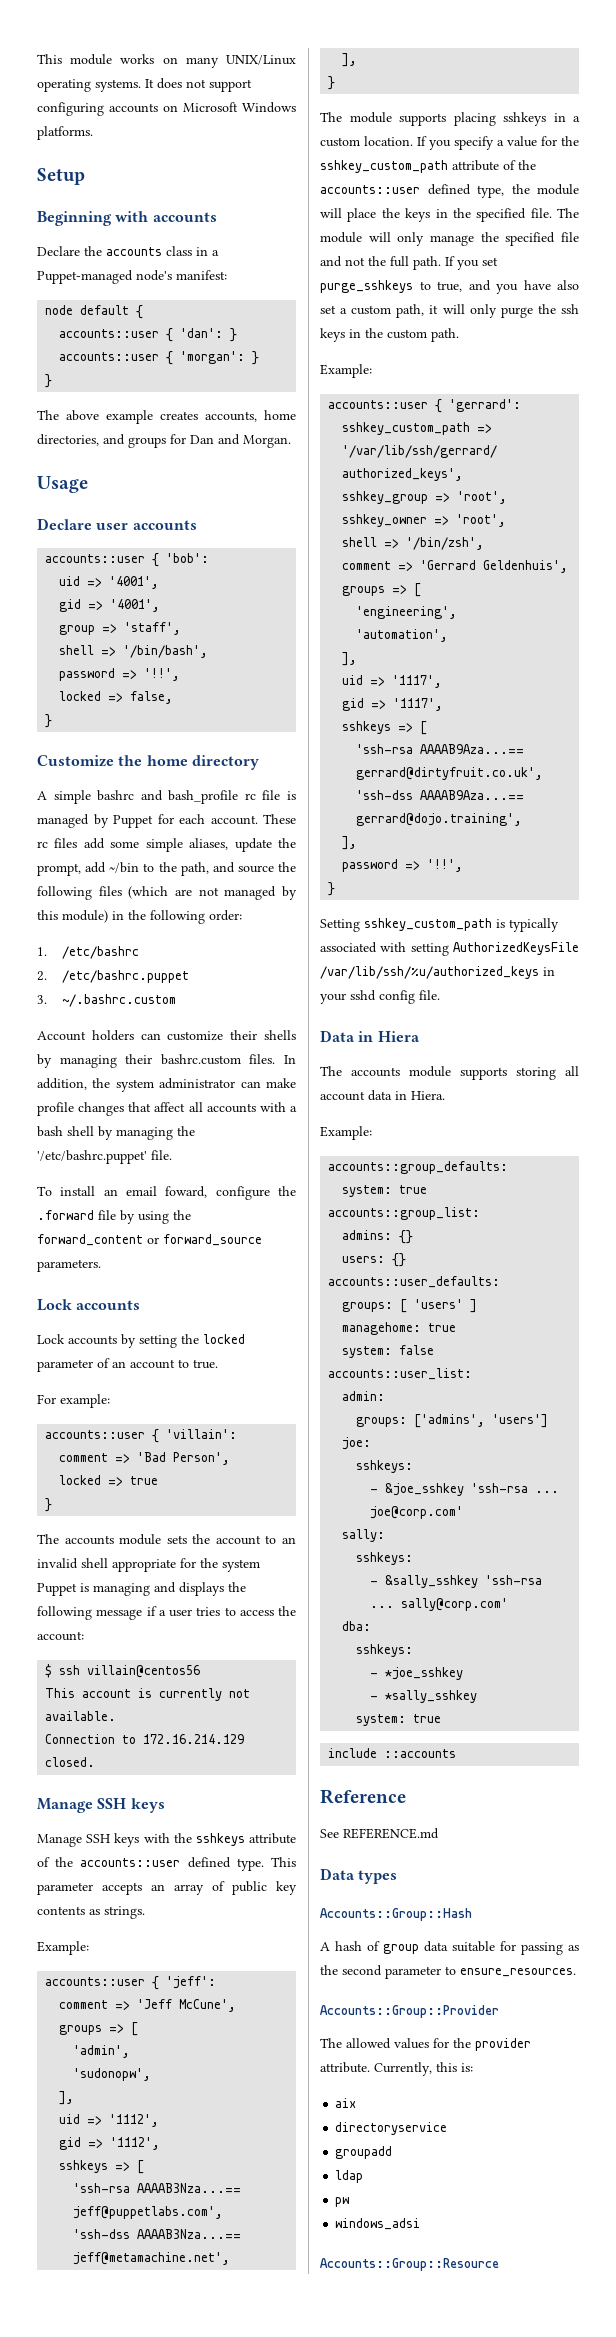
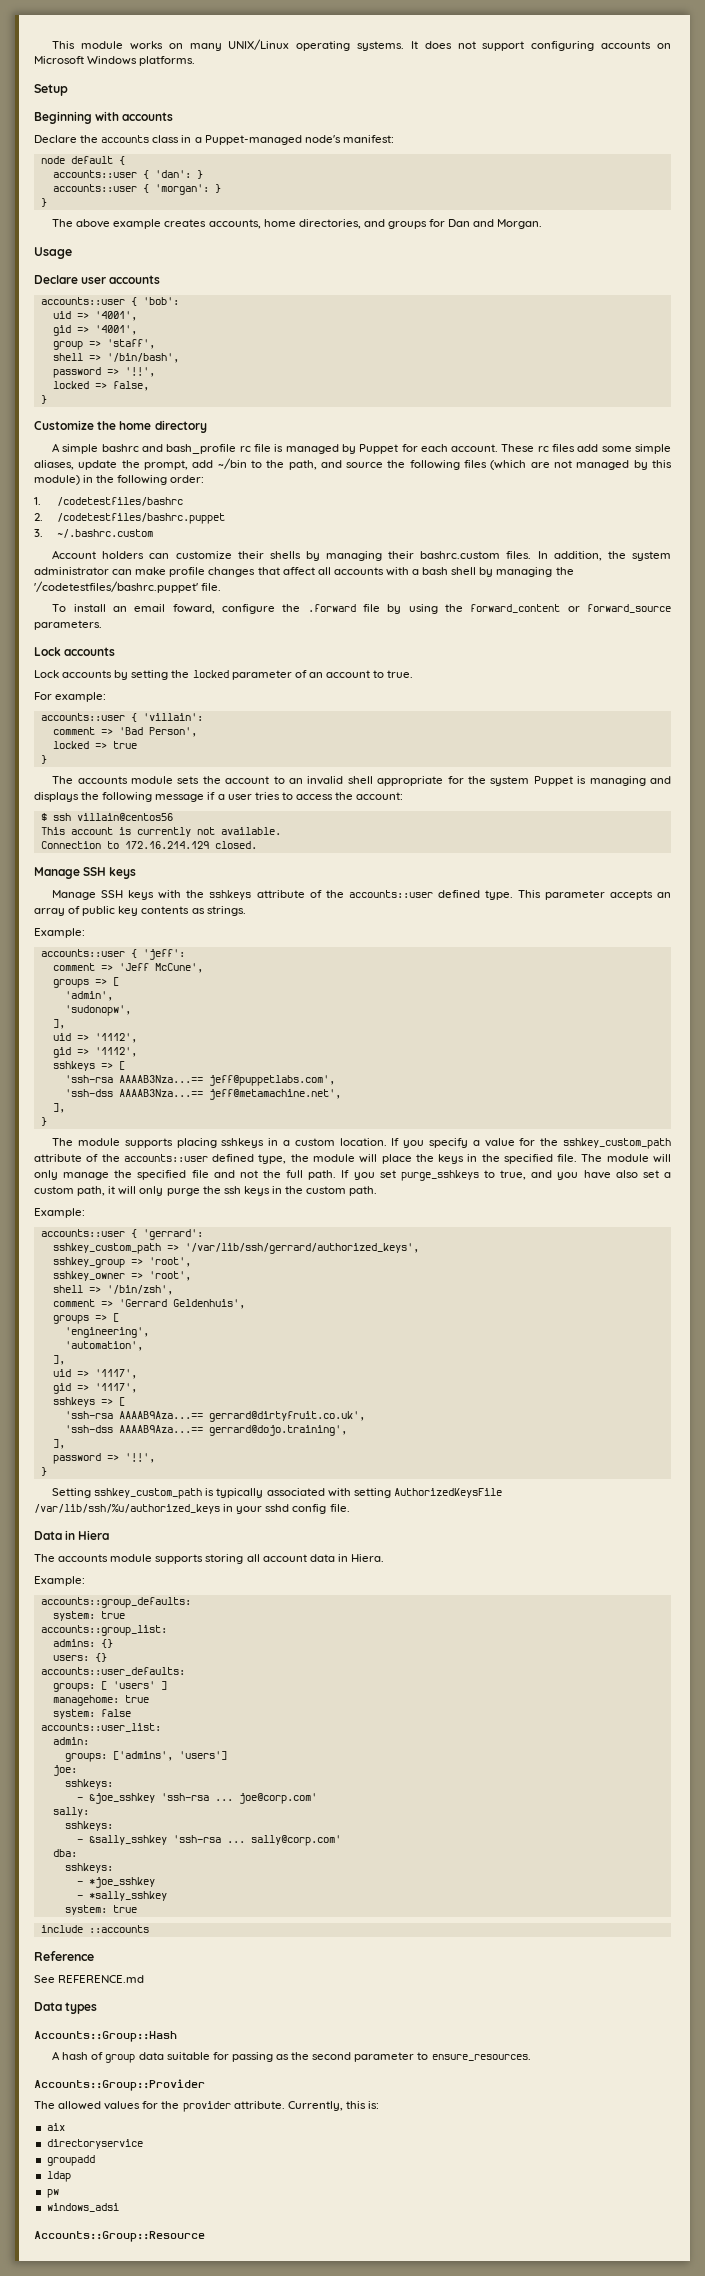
[61,946,139,959] /etc/bashrc -> [56,497,183,506] /codetestfiles/bashrc
[61,970,189,983] /etc/bashrc.puppet -> [56,513,225,524] /codetestfiles/bashrc.puppet
[37,1150,147,1164] '/etc/bashrc.puppet' -> [34,581,198,593] '/codetestfiles/bashrc.puppet'

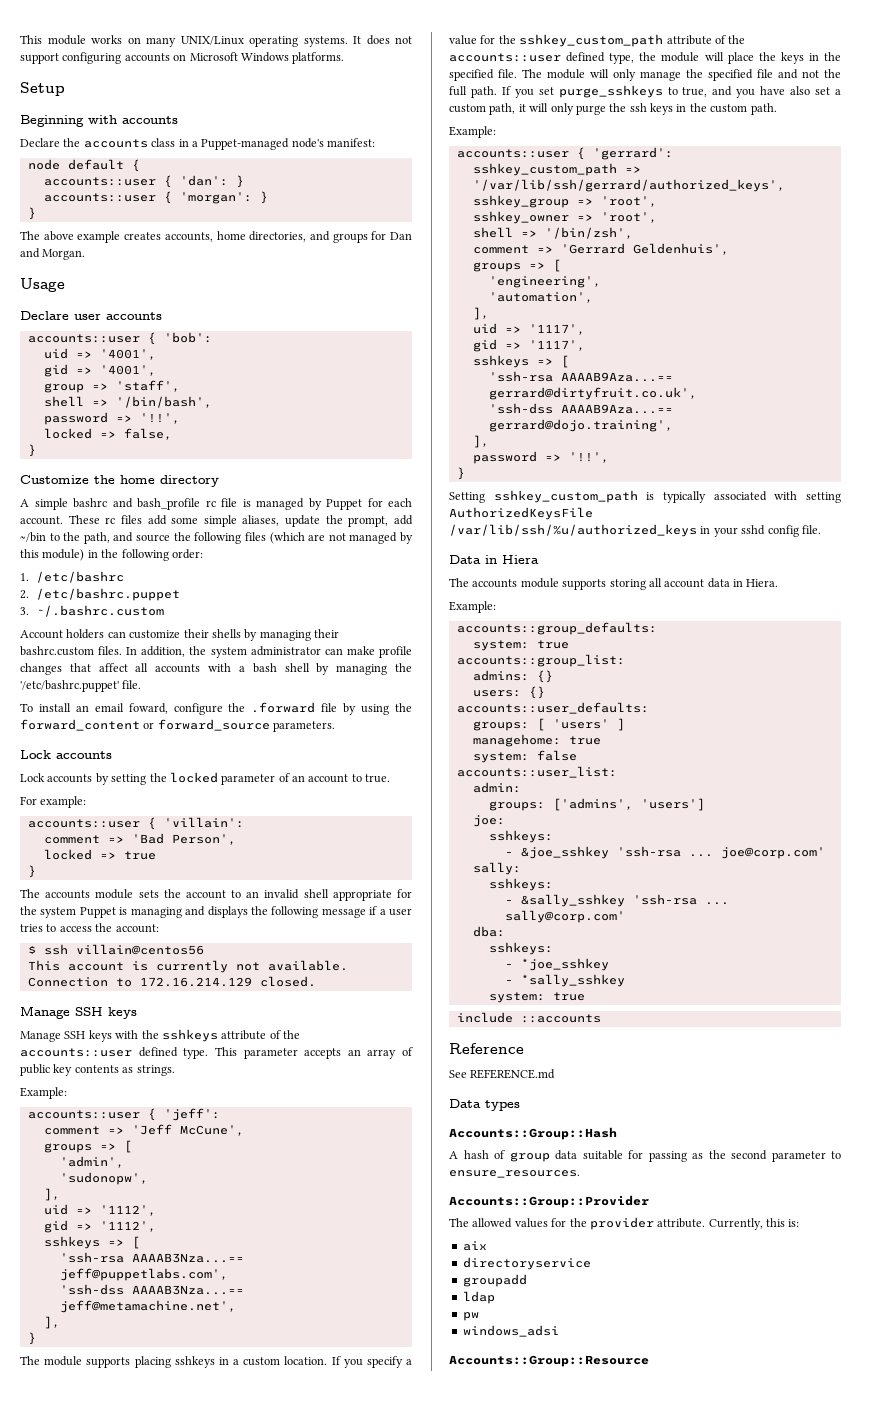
[56,497,183,506] /codetestfiles/bashrc -> [36,571,125,583] /etc/bashrc
[56,513,225,524] /codetestfiles/bashrc.puppet -> [36,588,181,601] /etc/bashrc.puppet
[34,581,198,593] '/codetestfiles/bashrc.puppet' -> [20,680,119,692] '/etc/bashrc.puppet'

